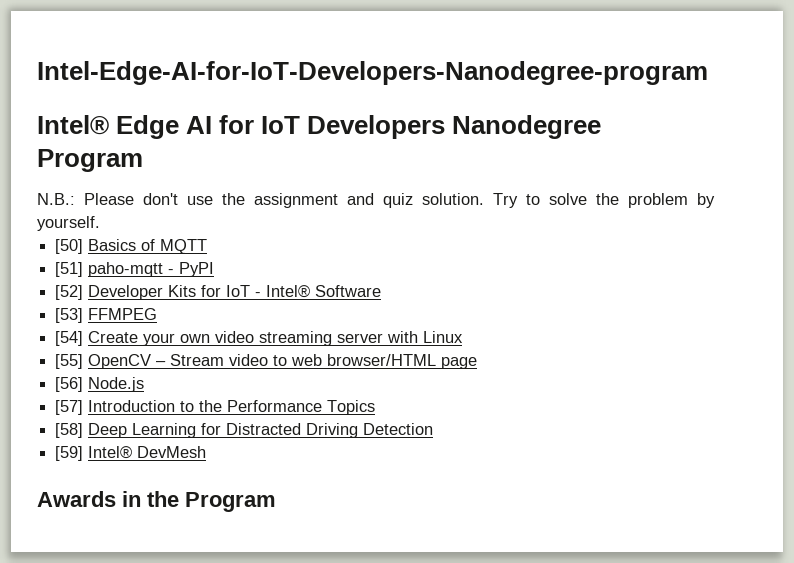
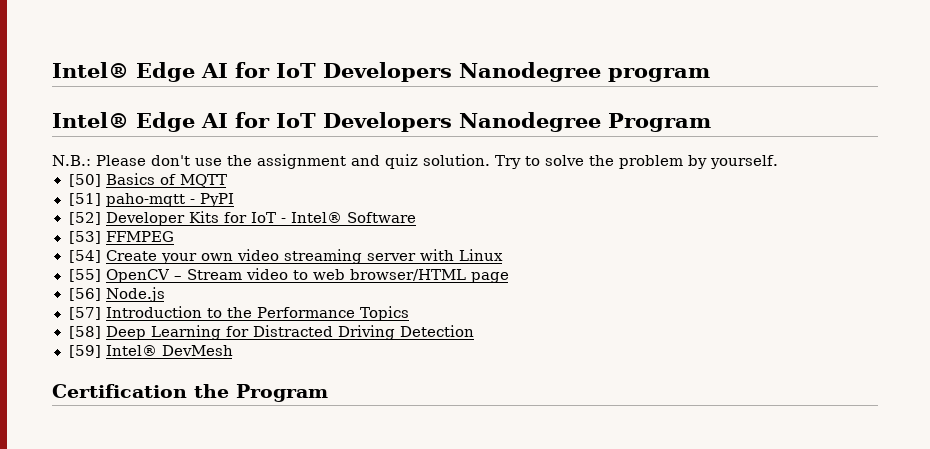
[37,61,708,85] Intel-Edge-AI-for-IoT-Developers-Nanodegree-program -> [52,62,710,82] Intel® Edge AI for IoT Developers Nanodegree program
[37,491,141,507] Awards in -> [52,384,187,398] Certification

